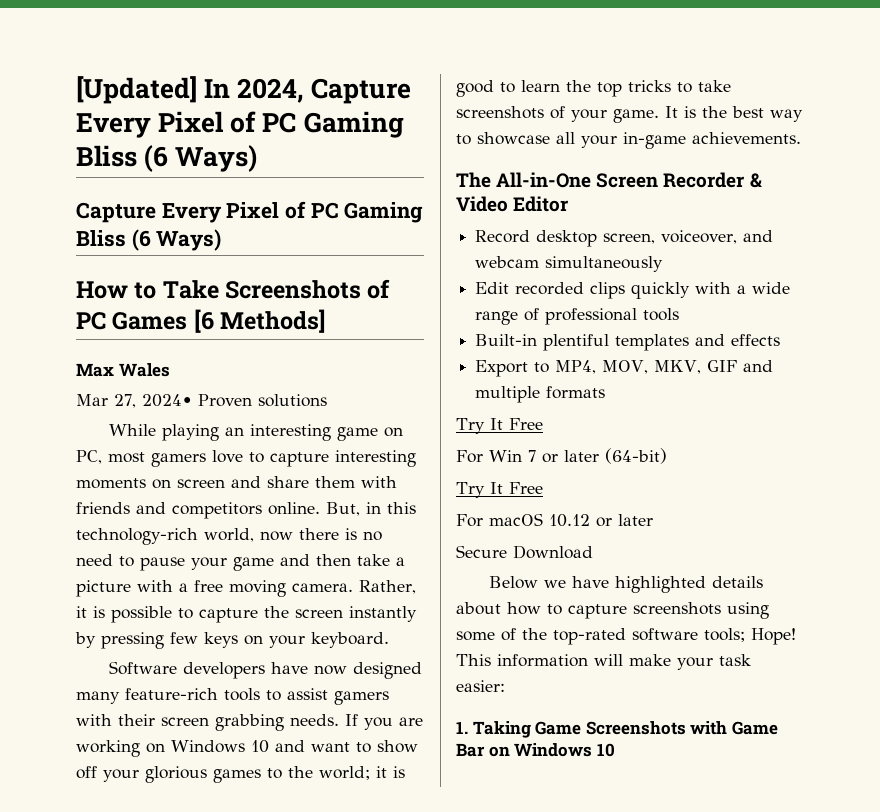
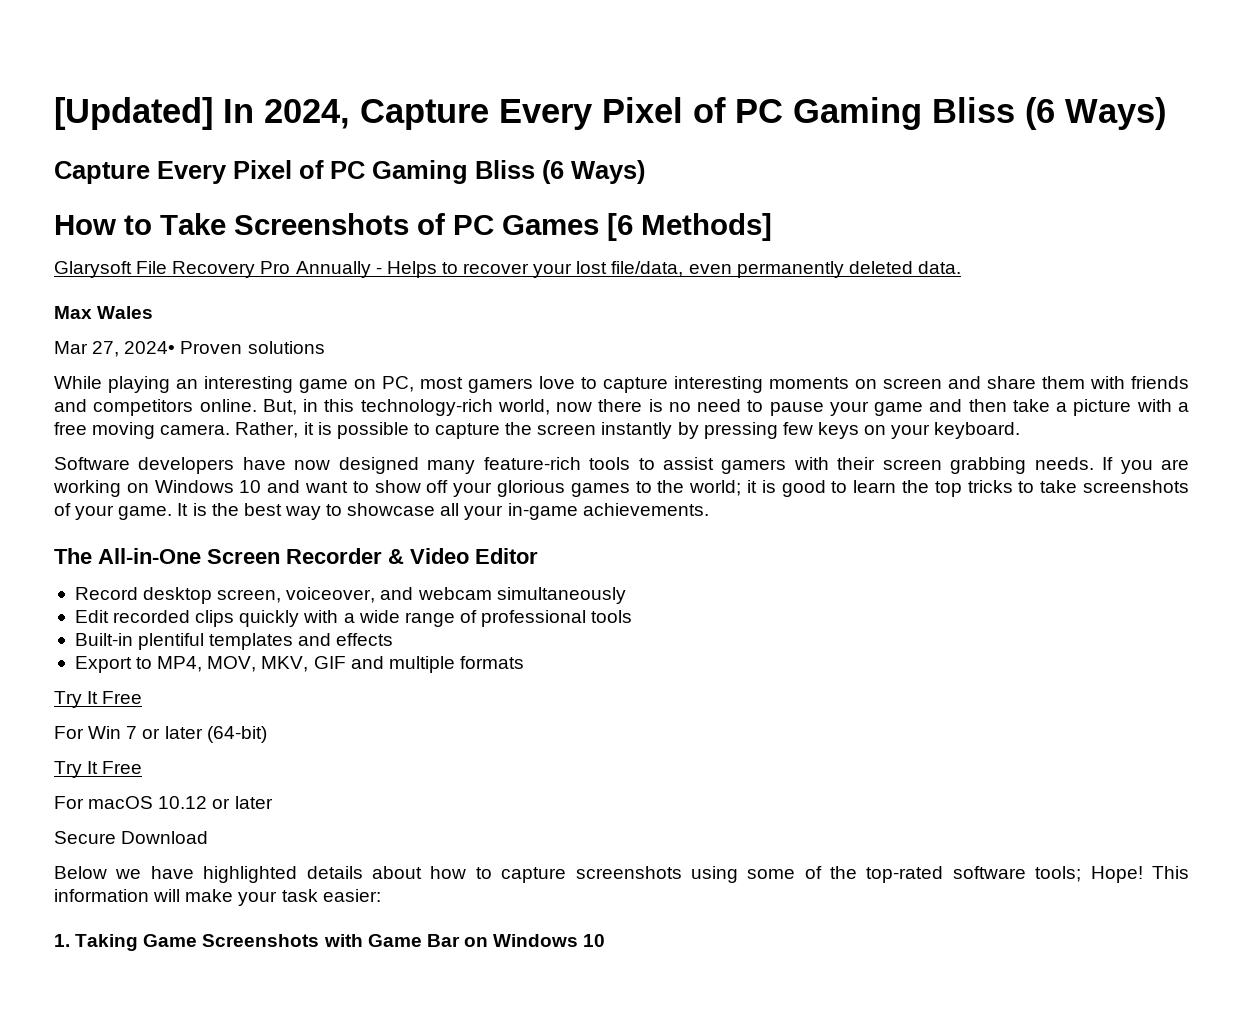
(327, 321) none -> [54,261,961,278] // Glarysoft File Recovery Pro Annually - Helps to recover your lost file/data, even permanently deleted data.

